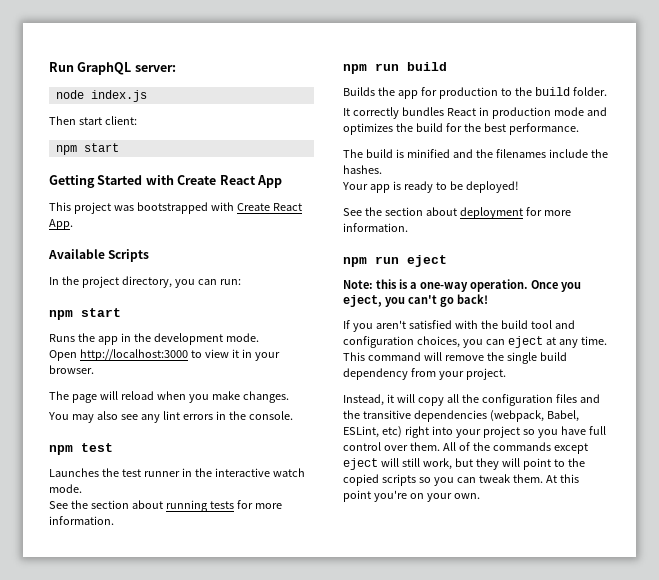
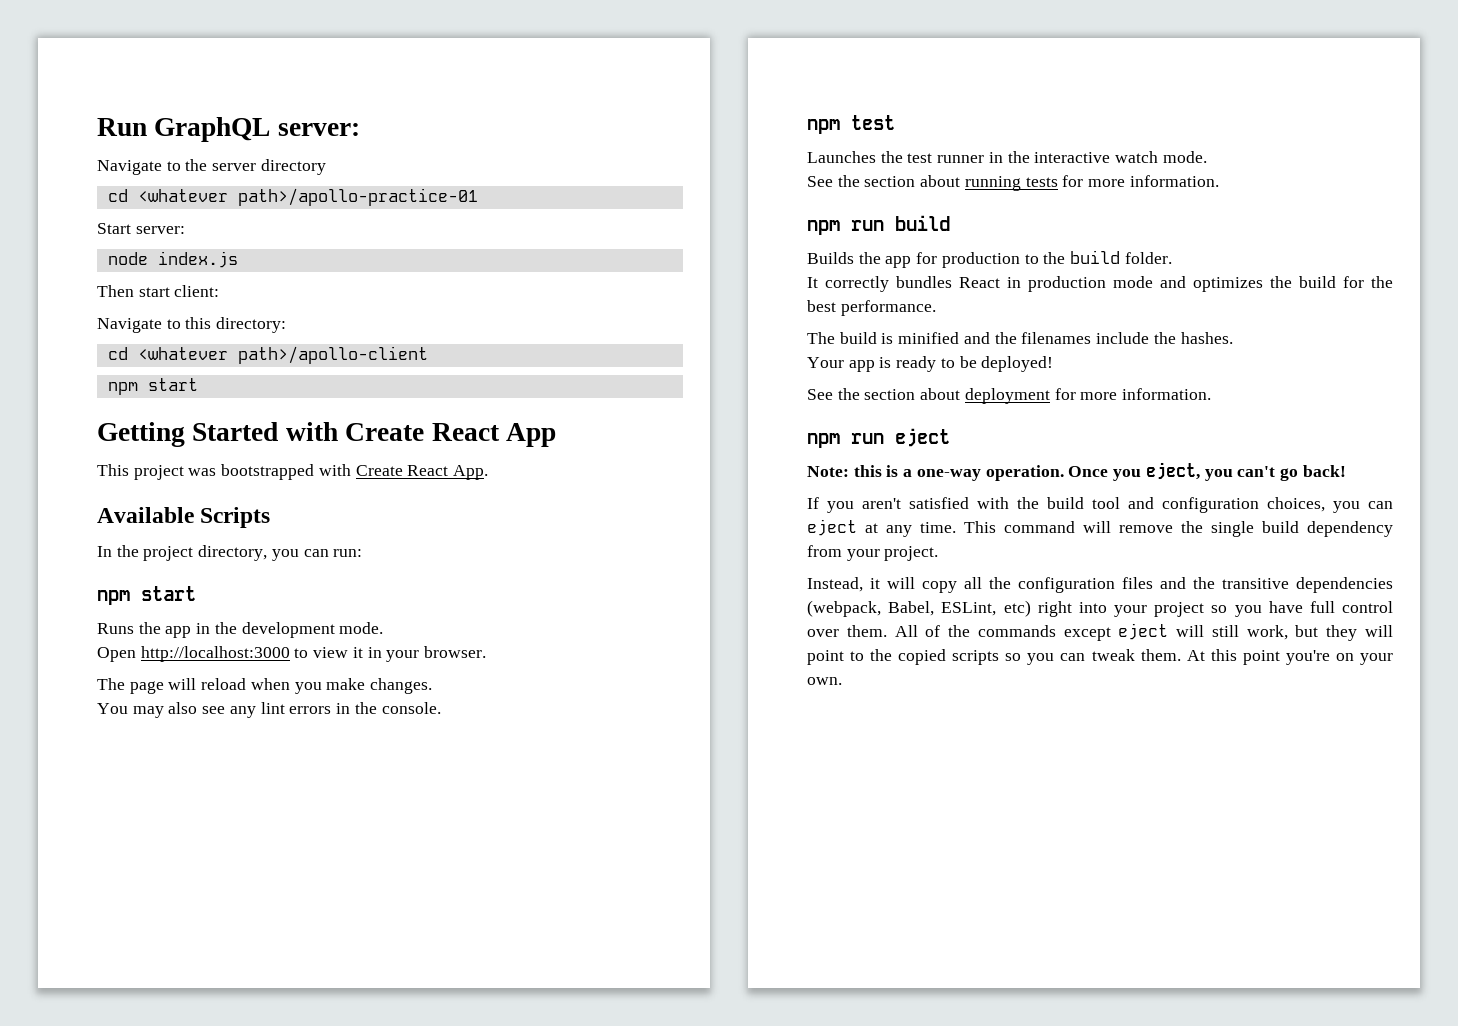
(176, 68) none -> [97,159,326,175] [107,188,478,206] [97,223,185,234] // Navigate to the server directory // cd <whatever path>/apollo-practice-01 // Start server:
(137, 120) none -> [97,317,287,333] [107,346,428,364] // Navigate to this directory: // cd <whatever path>/apollo-client

